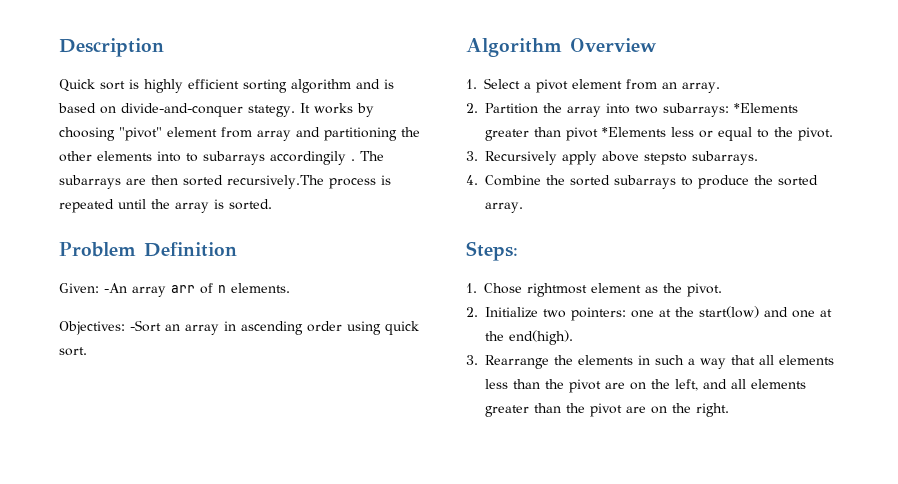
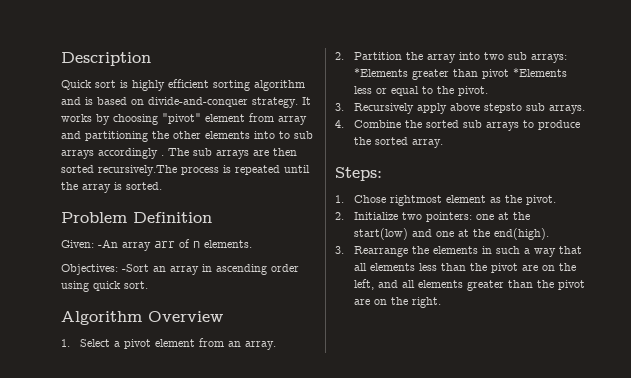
[248,105,295,117] stategy. -> [252,97,298,108] strategy.
[203,151,384,165] [59,175,121,189] subarrays accordingily . The subarrays -> [294,131,313,139] [61,148,249,159] sub arrays accordingly . The sub arrays
[663,103,729,117] subarrays: -> [508,52,568,63] sub arrays:
[692,151,758,165] subarrays. -> [526,103,586,114] sub arrays.
[614,175,676,189] subarrays -> [463,120,520,131] sub arrays

